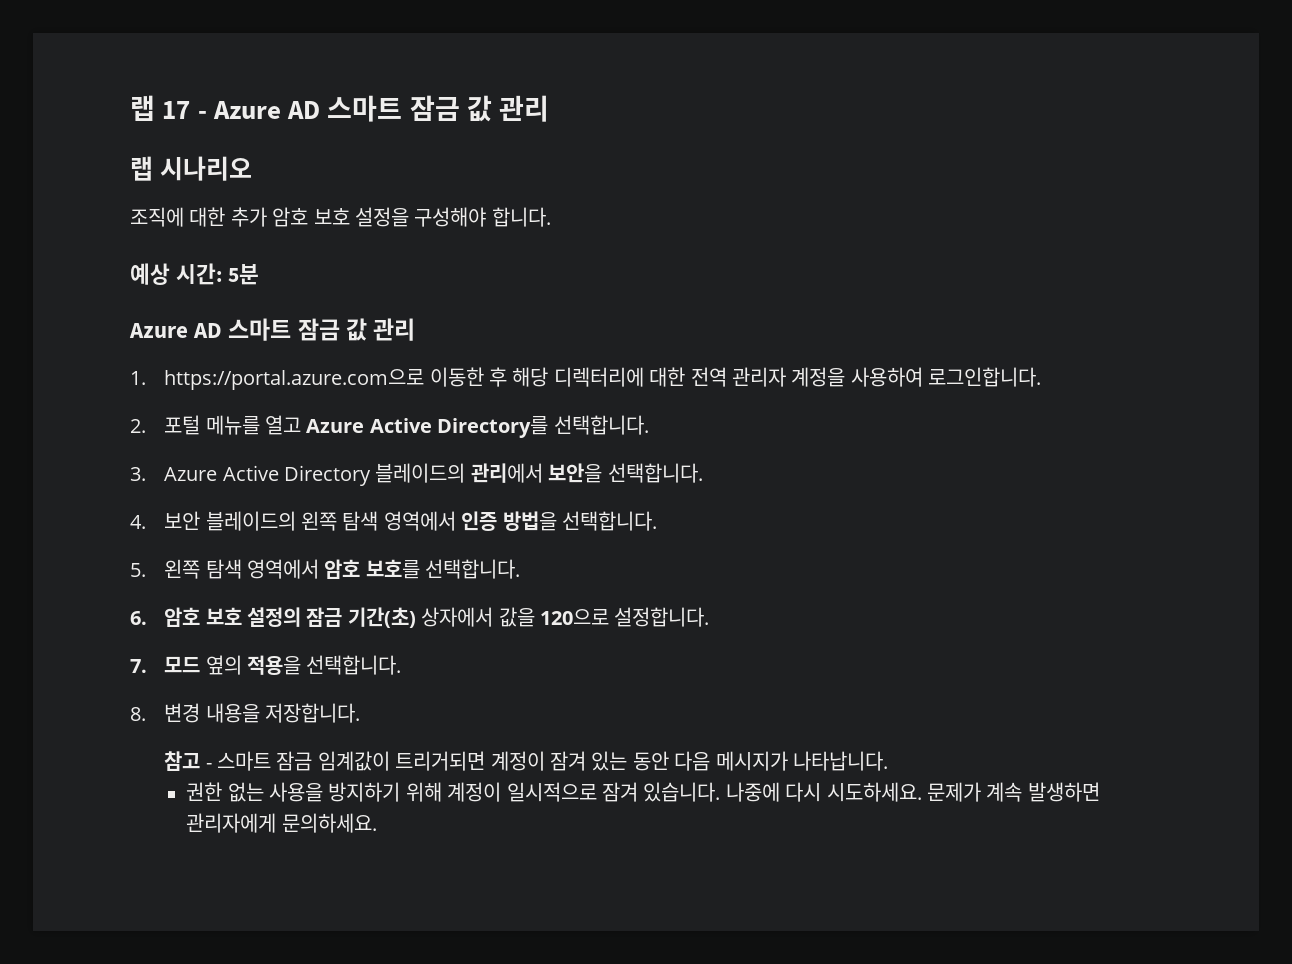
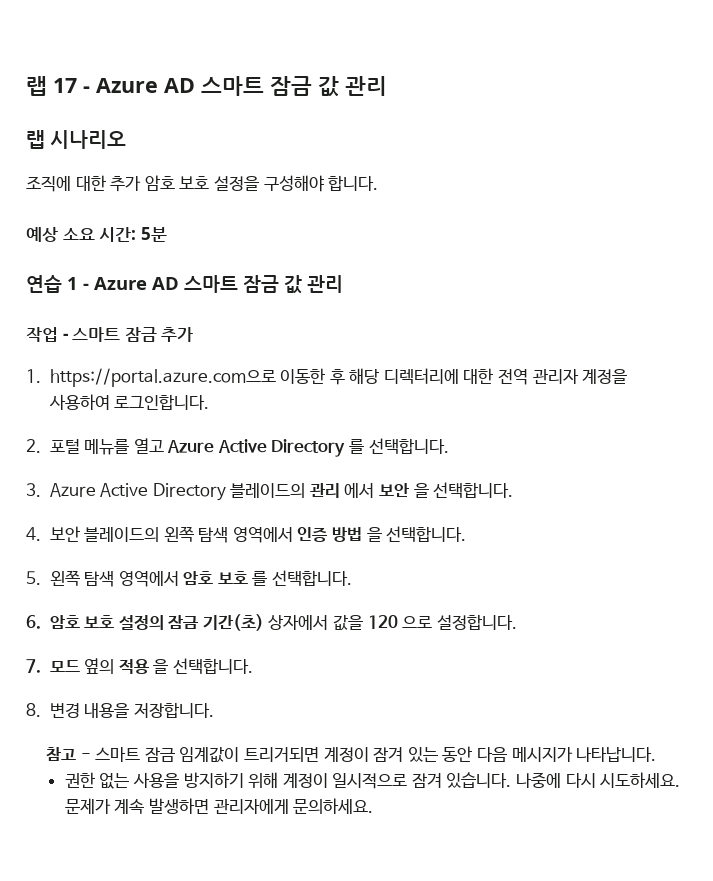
(170, 274) none -> [62,227,95,240] 소요
[129,318,416,341] Azure AD 스마트 잠금 값 관리 -> [26,275,343,294] [26,327,194,342] 연습 1 - Azure AD 스마트 잠금 값 관리 // 작업 - 스마트 잠금 추가
[437,416,549,438] Directory를 -> [271,439,365,457] Directory 를
[470,463,603,483] 관리에서 보안을 -> [309,483,429,498] 관리 에서 보안 을
[502,511,557,531] 방법을 -> [332,527,382,542] 방법 을
[365,559,420,579] 보호를 -> [217,571,268,586] 보호 를
[540,609,610,625] 120으로 -> [367,615,433,629] 120 으로
[247,655,302,675] 적용을 -> [118,659,169,674] 적용 을

